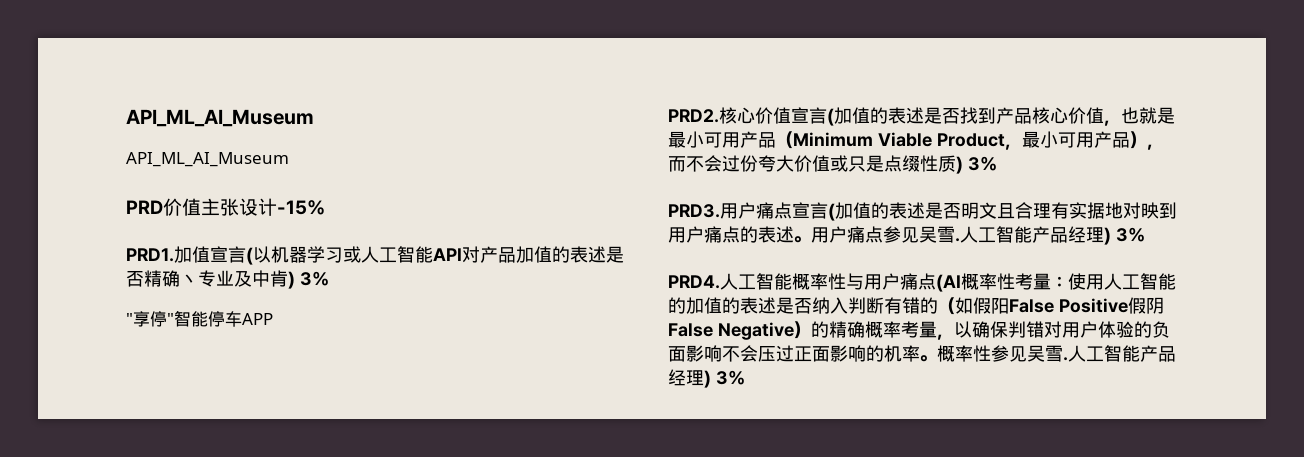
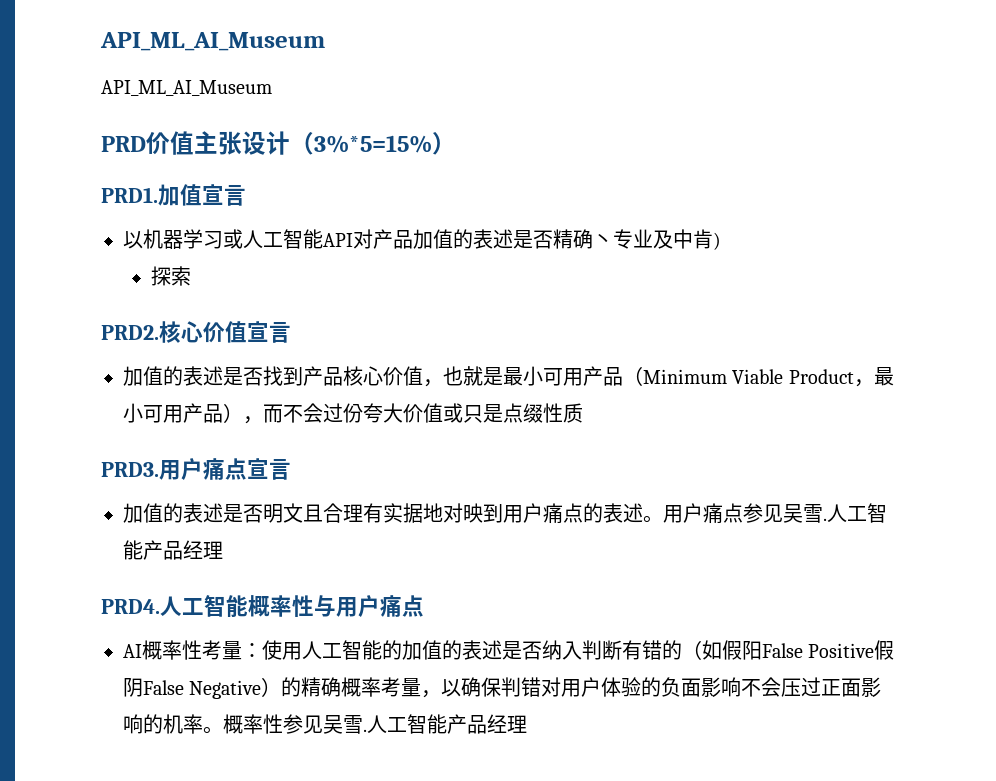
[277,200,325,215] -15% -> [290,132,456,155] （3%*5=15%）
[246,247,253,265] ( -> (246, 195) //
[299,271,329,286] [126,310,273,327] 3% // "享停"智能停车APP -> [151,266,192,286] // 探索
[827,108,834,126] ( -> (291, 332) //
[956,156,997,174] ) 3% -> (583, 413) none
[828,203,835,221] ( -> (291, 469) //
[1104,227,1145,245] ) 3% -> (223, 550) none
[936,274,961,292] (AI -> [123,644,142,658] // AI
[704,370,745,388] ) 3% -> (527, 724) none

